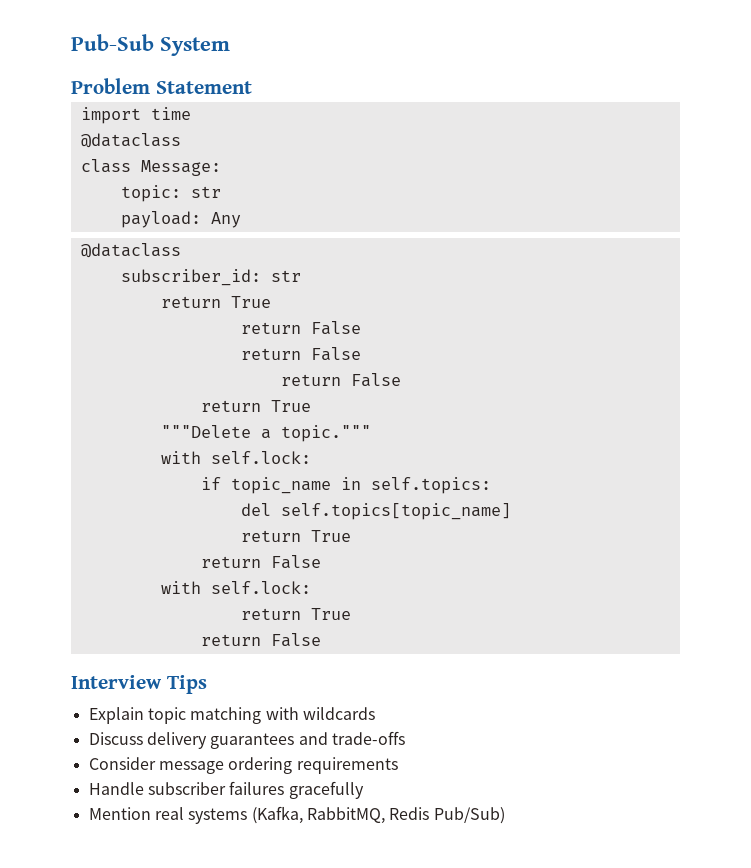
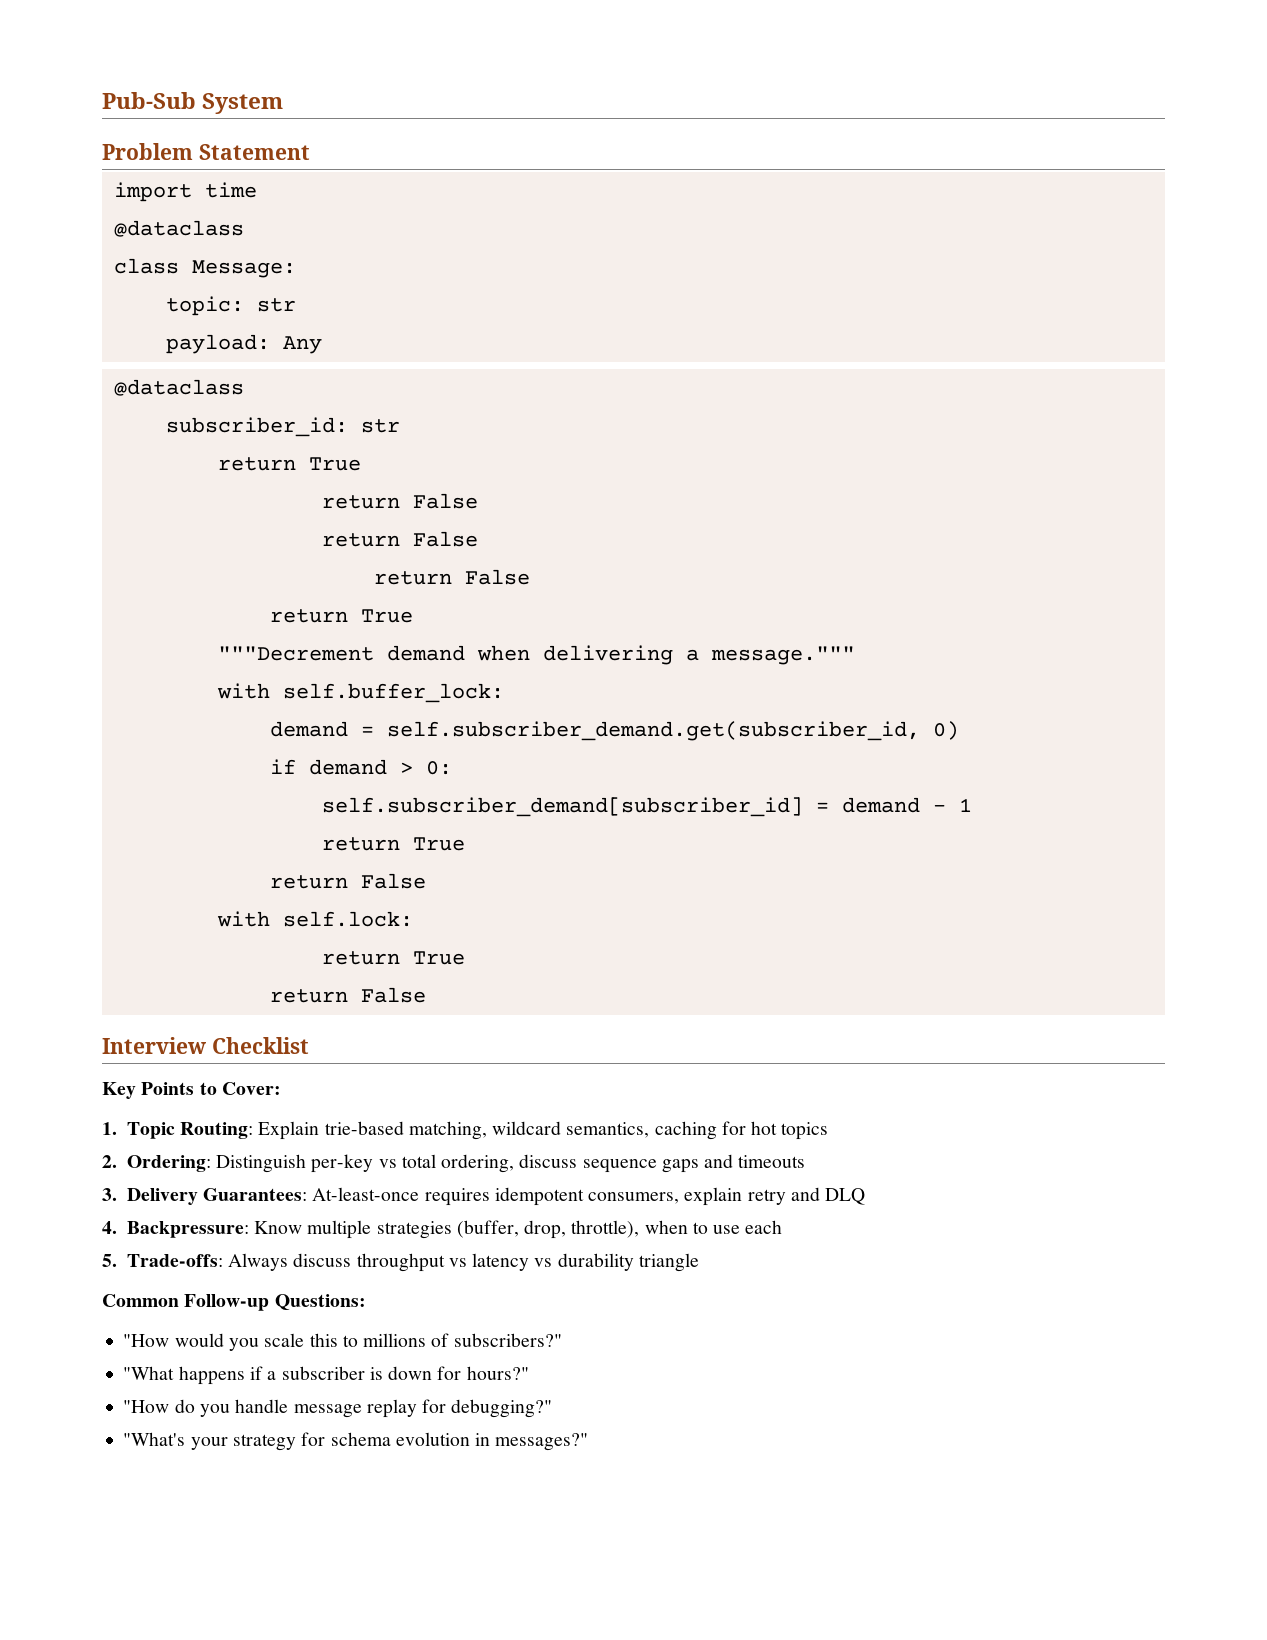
[160,425,371,442] [160,451,311,464] [200,477,491,494] [240,503,511,520] """Delete a topic.""" // with self.lock: // if topic_name in self.topics: // del self.topics[topic_name] -> [217,645,855,665] [216,683,504,703] [269,721,959,741] [269,759,452,775] [321,797,972,817] """Decrement demand when delivering a message.""" // with self.buffer_lock: // demand = self.subscriber_demand.get(subscriber_id, 0) // if demand > 0: // self.subscriber_demand[subscriber_id] = demand - 1
[166,675,207,694] [88,707,375,724] [88,731,405,749] [88,757,398,774] [88,781,364,799] [88,806,505,824] Tips // Explain topic matching with wildcards // Discuss delivery guarantees and trade-offs // Consider message ordering requirements // Handle subscriber failures gracefully // Mention real systems (Kafka, RabbitMQ, Redis Pub/Sub) -> [211,1037,309,1054] [102,1082,281,1099] [102,1121,829,1140] [102,1154,806,1173] [102,1187,866,1206] [102,1220,783,1239] [102,1253,699,1272] [102,1294,366,1311] [123,1333,562,1351] [123,1366,529,1385] [123,1399,553,1418] [123,1432,589,1451] Checklist // Key Points to Cover: // 1. Topic Routing: Explain trie-based matching, wildcard semantics, caching for hot topics // 2. Ordering: Distinguish per-key vs total ordering, discuss sequence gaps and timeouts // 3. Delivery Guarantees: At-least-once requires idempotent consumers, explain retry and DLQ // 4. Backpressure: Know multiple strategies (buffer, drop, throttle), when to use each // 5. Trade-offs: Always discuss throughput vs latency vs durability triangle // Common Follow-up Questions: // "How would you scale this to millions of subscribers?" // "What happens if a subscriber is down for hours?" // "How do you handle message replay for debugging?" // "What's your strategy for schema evolution in messages?"

